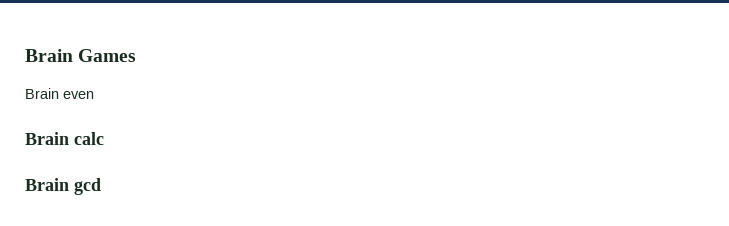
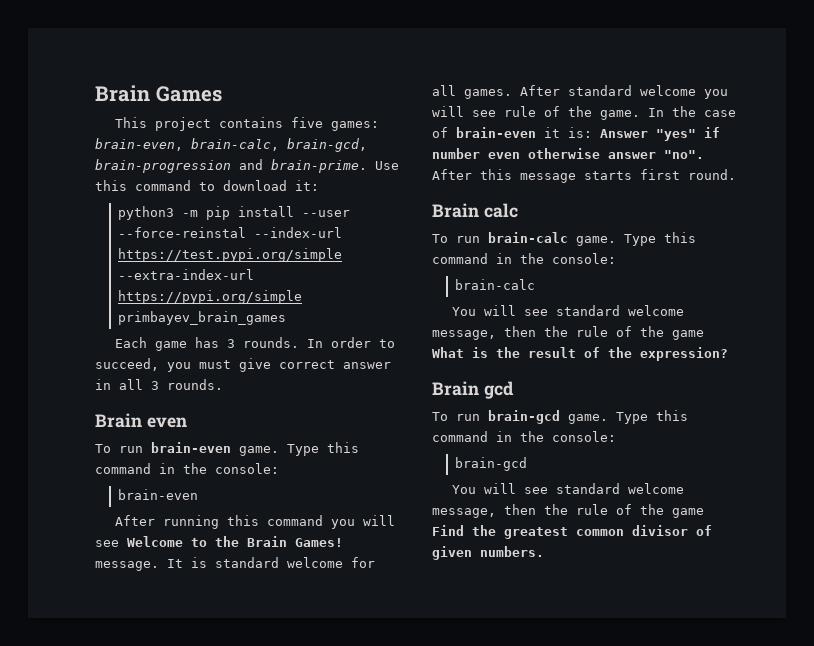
[25,88,94,99] [25,132,104,145] [25,178,101,195] Brain even // Brain calc // Brain gcd -> [115,117,380,131] [95,138,367,152] [95,159,399,173] [95,180,319,191] [117,206,350,220] [117,227,342,238] [117,248,342,262] [117,269,254,280] [117,290,302,304] [117,311,286,325] [115,337,396,351] [95,358,391,372] [95,379,223,390] [95,413,187,428] [95,442,359,456] [95,463,279,474] [117,489,198,500] [115,515,396,529] [95,536,343,547] [95,557,375,571] [432,85,728,99] [432,106,736,120] [432,127,720,141] [432,148,704,159] [432,169,736,183] [432,203,518,218] [432,232,696,246] [432,253,616,264] [454,279,535,290] [452,305,685,316] [432,326,704,340] [432,347,728,361] [432,381,514,399] [432,410,688,424] [432,431,616,442] [454,457,527,471] [452,483,685,494] [432,504,704,518] [432,525,712,539] [432,546,544,560] This project contains five games: brain-even, brain-calc, brain-gcd, brain-progression and brain-prime. Use this command to download it: // python3 -m pip install --user --force-reinstal --index-url https://test.pypi.org/simple --extra-index-url https://pypi.org/simple primbayev_brain_games // Each game has 3 rounds. In order to succeed, you must give correct answer in all 3 rounds. // Brain even // To run brain-even game. Type this command in the console: // brain-even // After running this command you will see Welcome to the Brain Games! message. It is standard welcome for all games. After standard welcome you will see rule of the game. In the case of brain-even it is: Answer "yes" if number even otherwise answer "no". After this message starts first round. // Brain calc // To run brain-calc game. Type this command in the console: // brain-calc // You will see standard welcome message, then the rule of the game What is the result of the expression? // Brain gcd // To run brain-gcd game. Type this command in the console: // brain-gcd // You will see standard welcome message, then the rule of the game Find the greatest common divisor of given numbers.

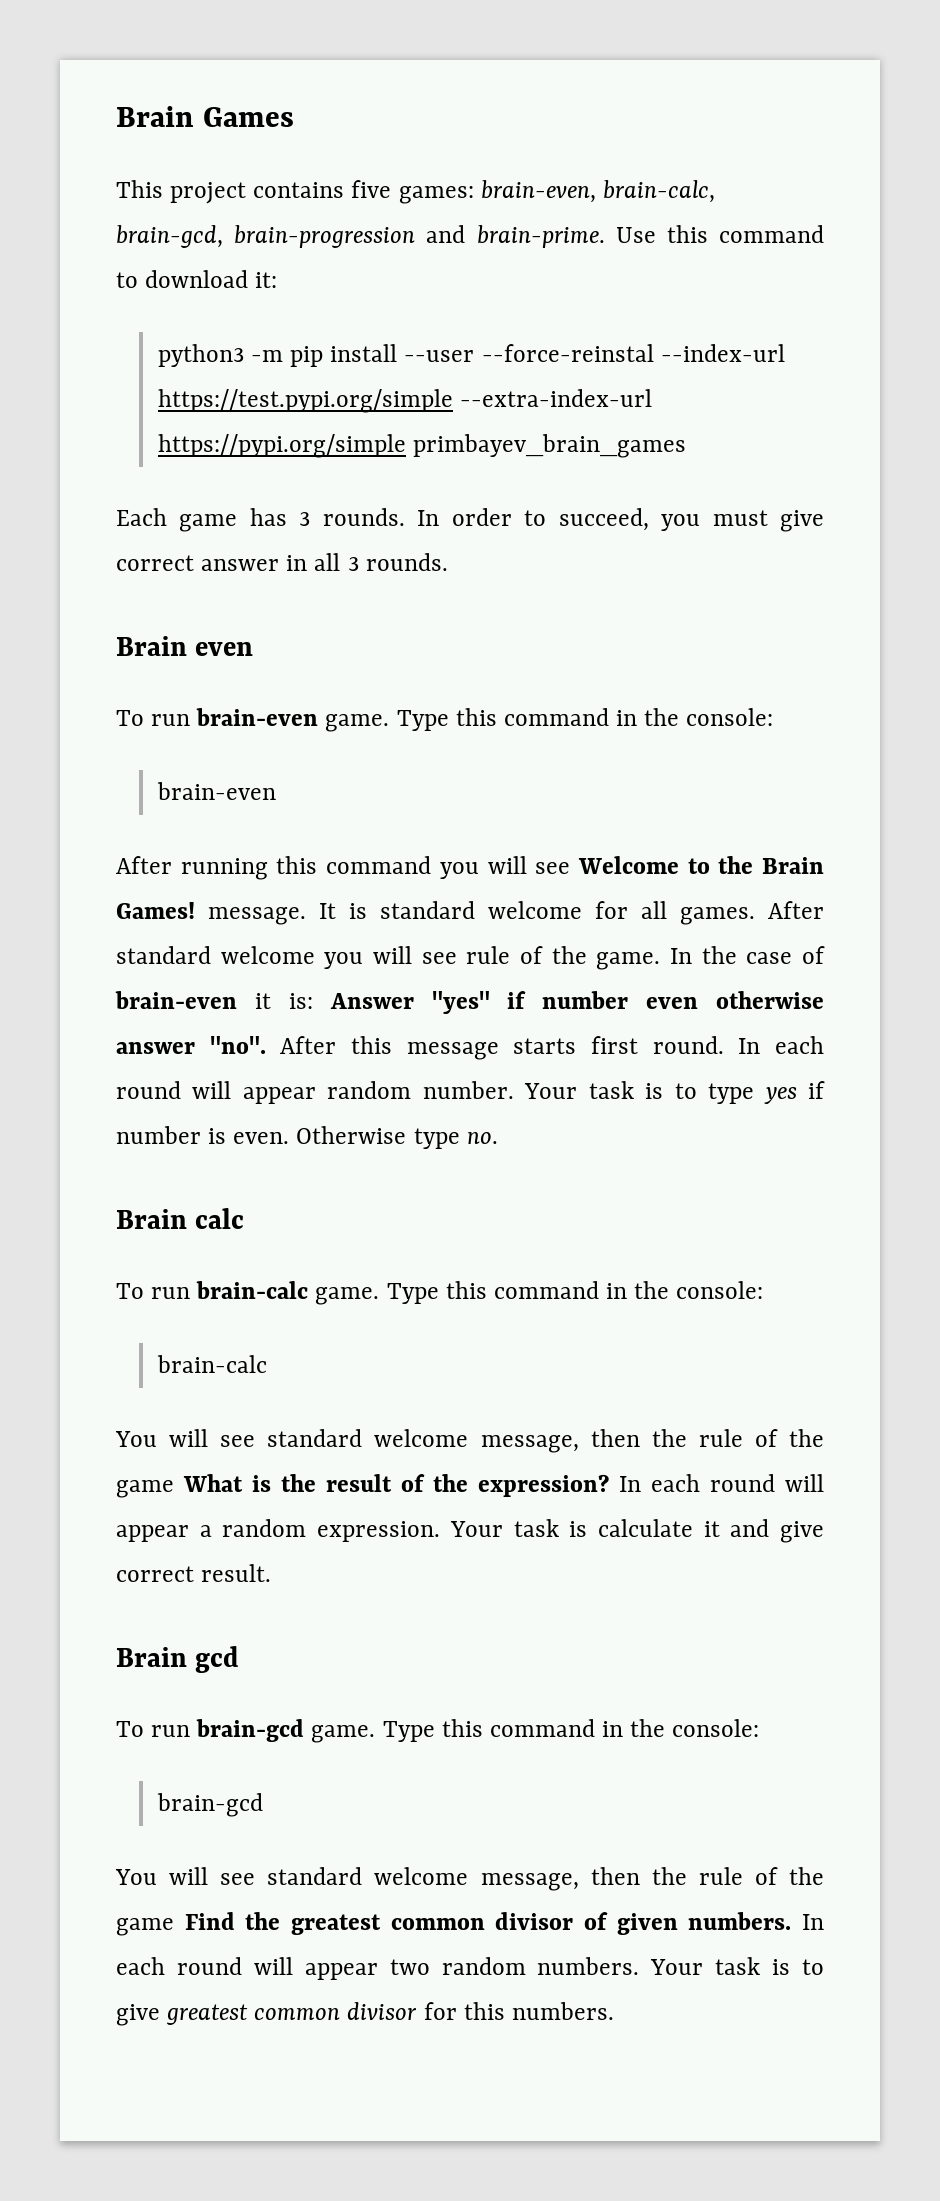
(736, 174) none -> [738,1036,824,1054] [116,1081,826,1104] [116,1126,498,1149] In each round will appear random number. Your task is to type yes if number is even. Otherwise type no.
(728, 354) none -> [619,1474,824,1492] [116,1519,825,1543] [116,1564,272,1582] In each round will appear a random expression. Your task is calculate it and give correct result.
(544, 551) none -> [802,1914,824,1930] [116,1957,824,1980] [116,2002,614,2026] In each round will appear two random numbers. Your task is to give greatest common divisor for this numbers.

